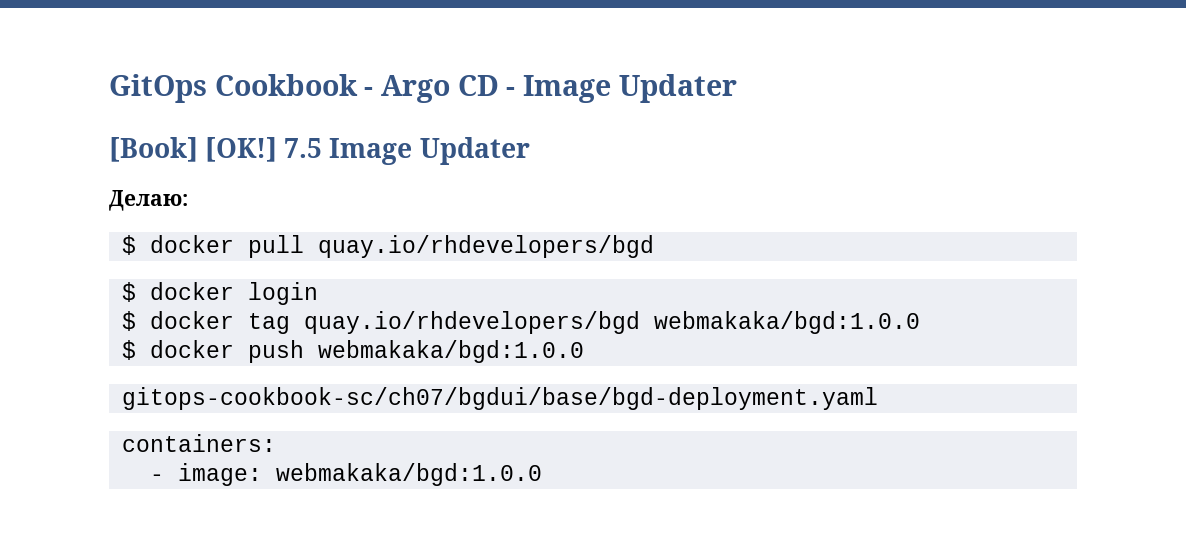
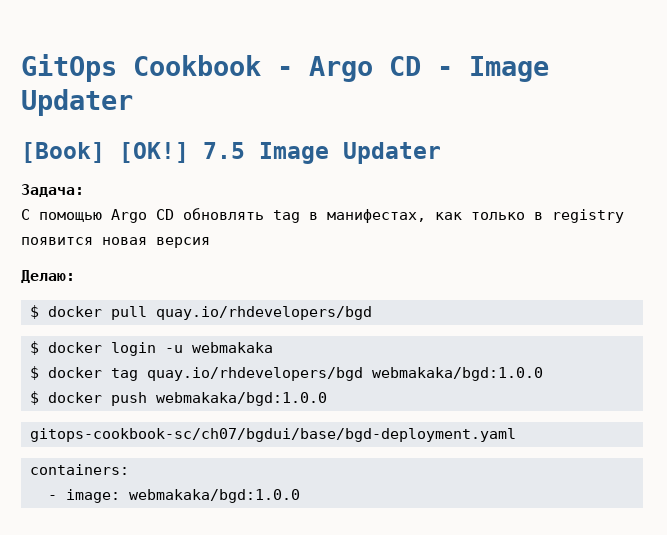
(530, 151) none -> [21,184,84,197] [21,208,624,223] [21,237,210,248] // Задача: // С помощью Argo CD обновлять tag в манифестах, как только в registry появится новая версия
(318, 293) none -> [164,342,273,353] -u webmakaka

